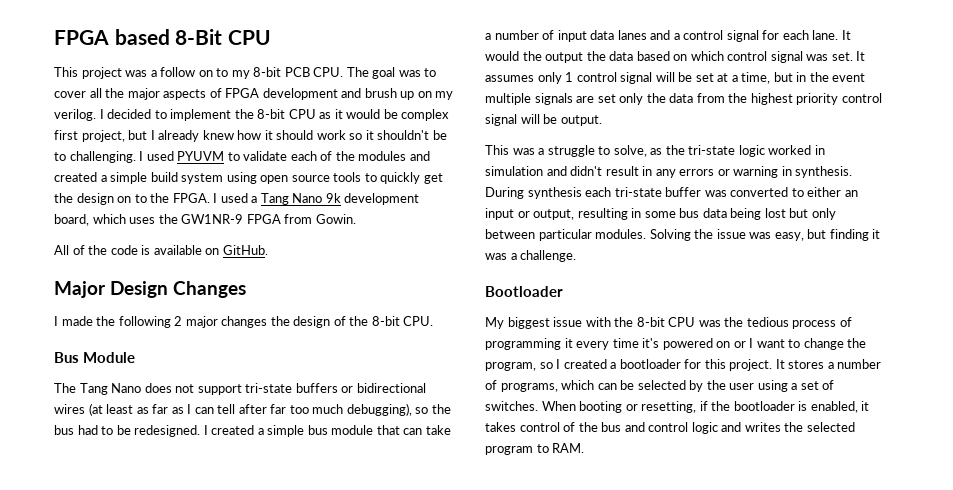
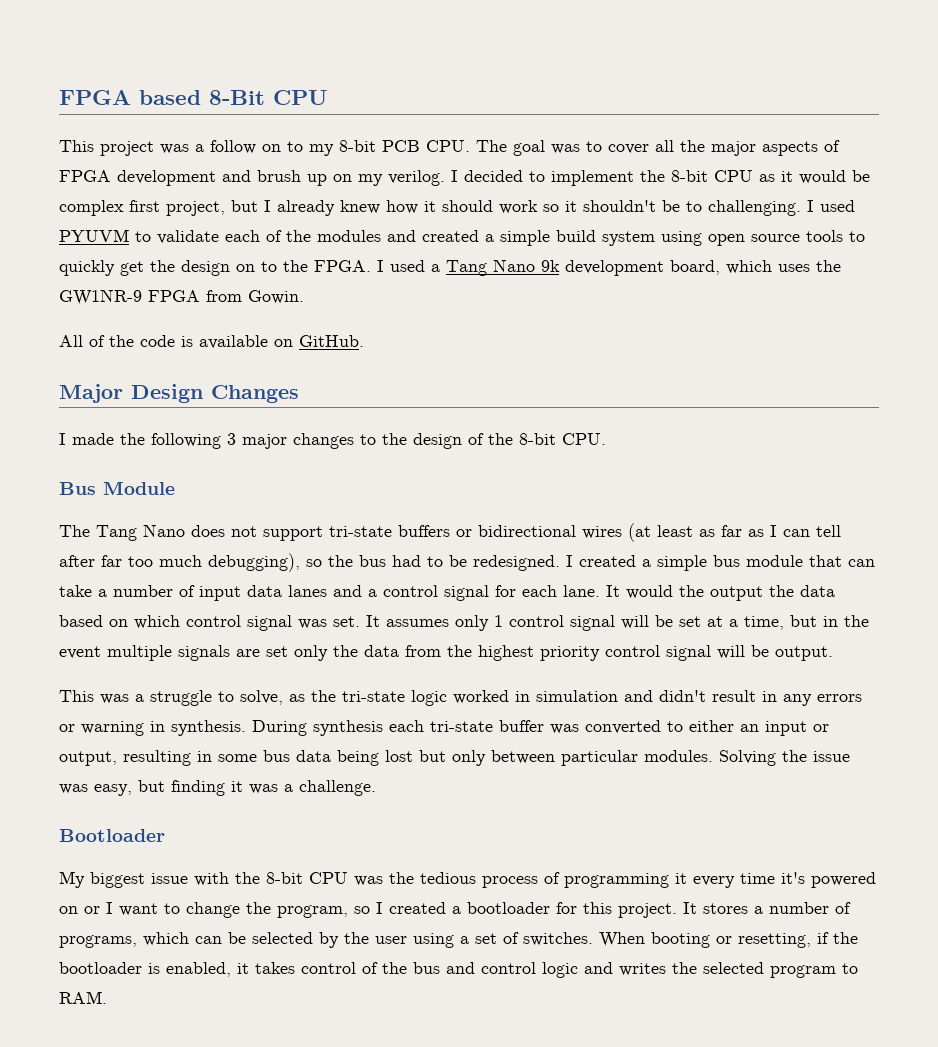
[174,316,183,326] 2 -> [227,433,236,445] 3
(268, 322) none -> [360,434,376,445] to

